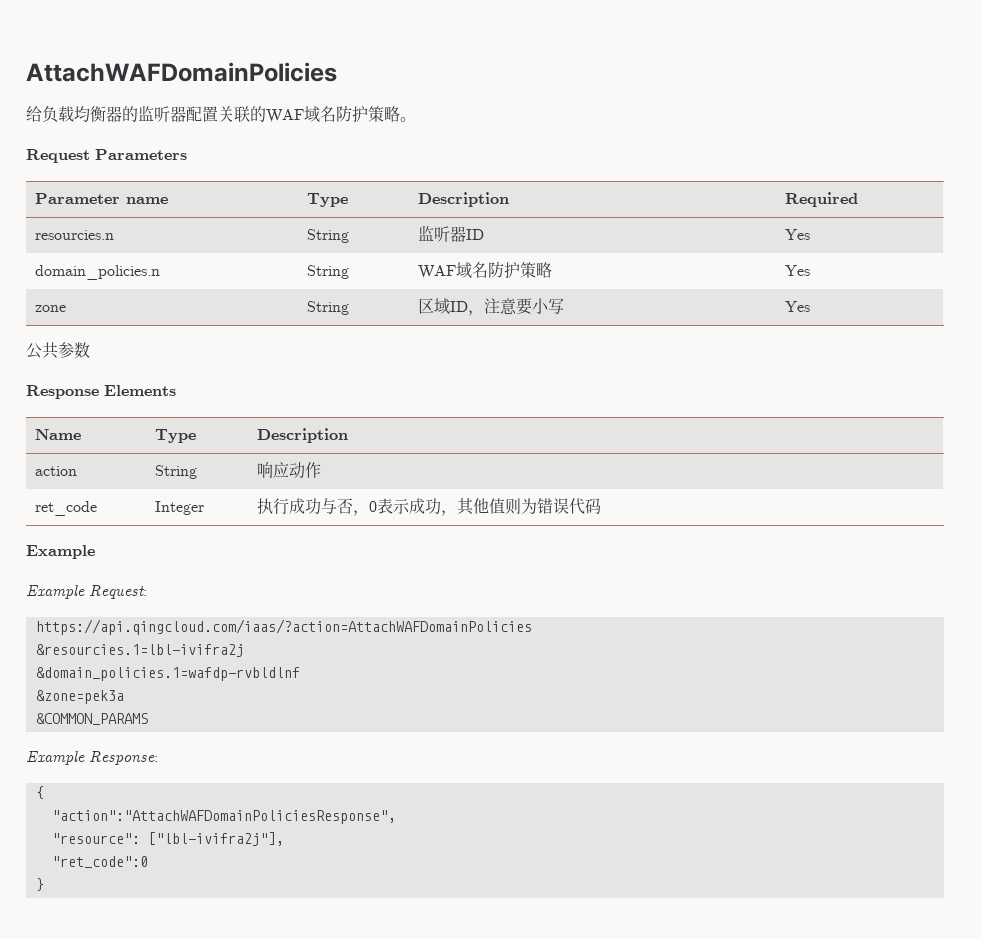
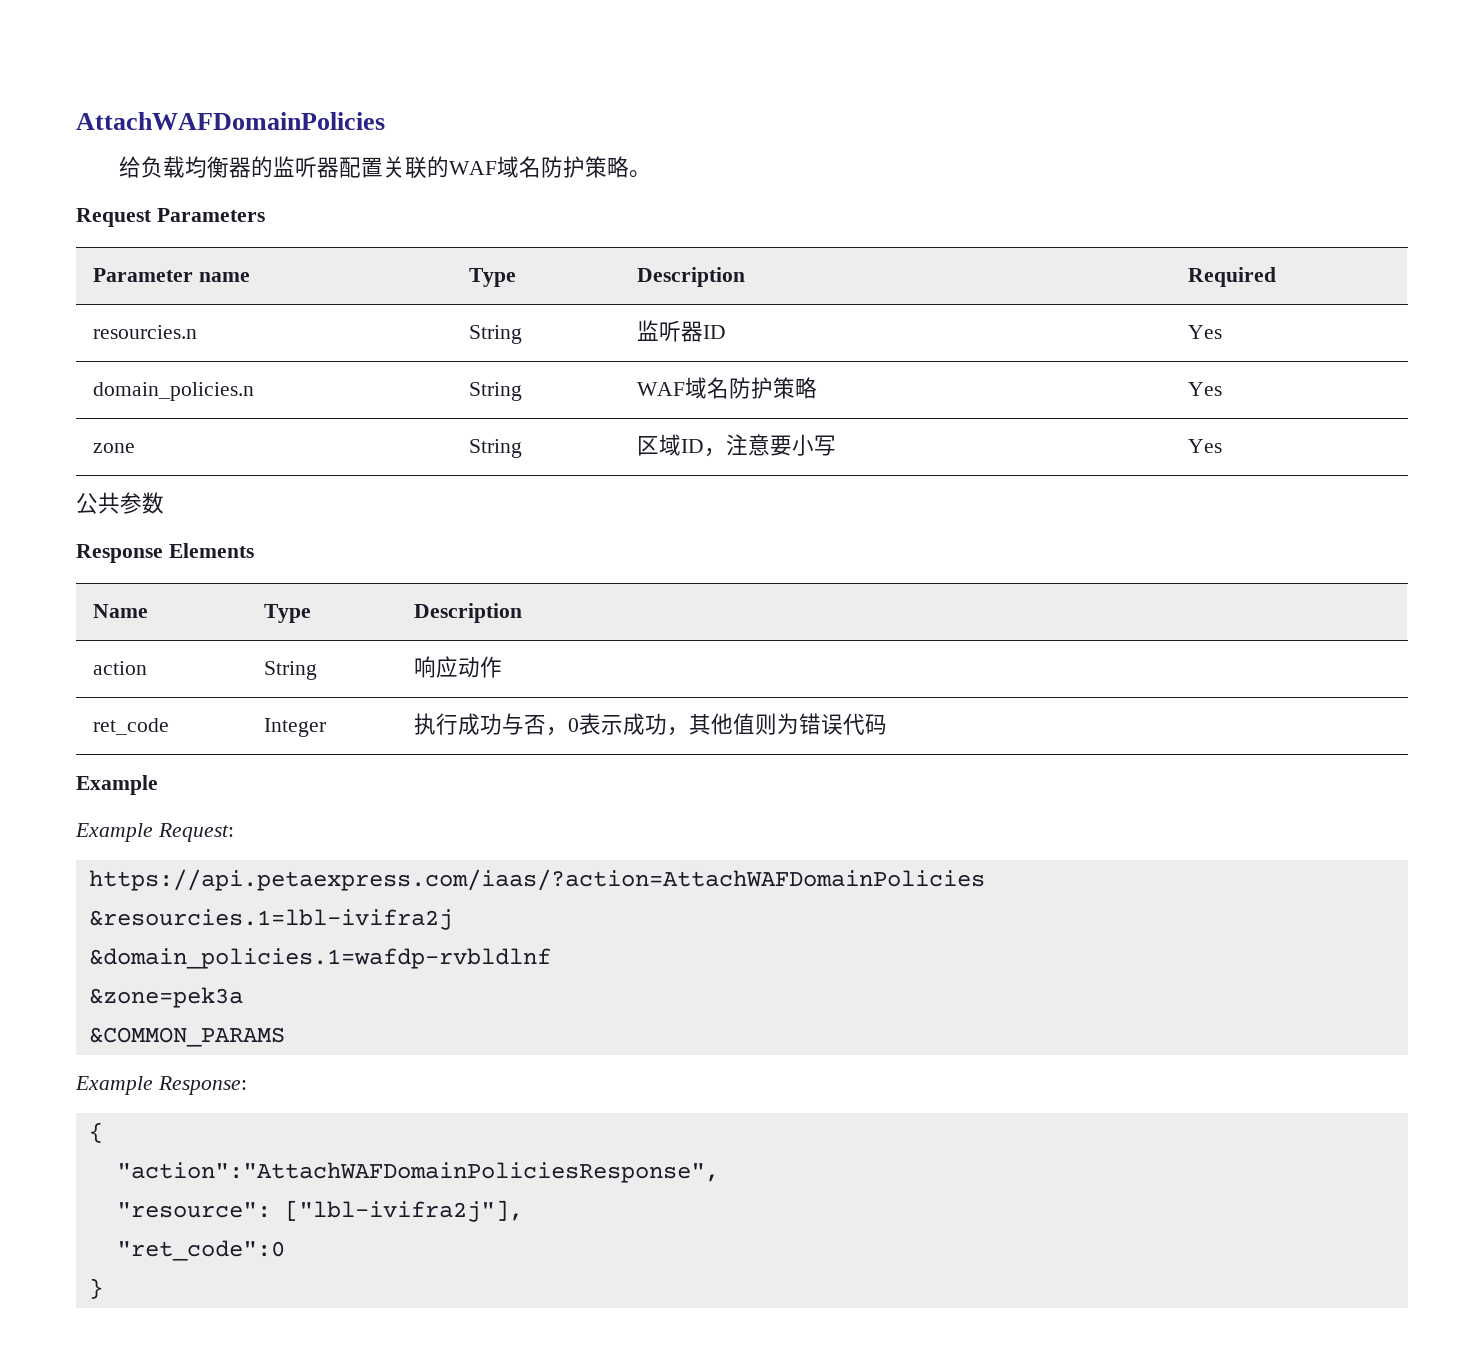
[35,619,532,635] https://api.qingcloud.com/iaas/?action=AttachWAFDomainPolicies -> [88,869,985,891] https://api.petaexpress.com/iaas/?action=AttachWAFDomainPolicies

